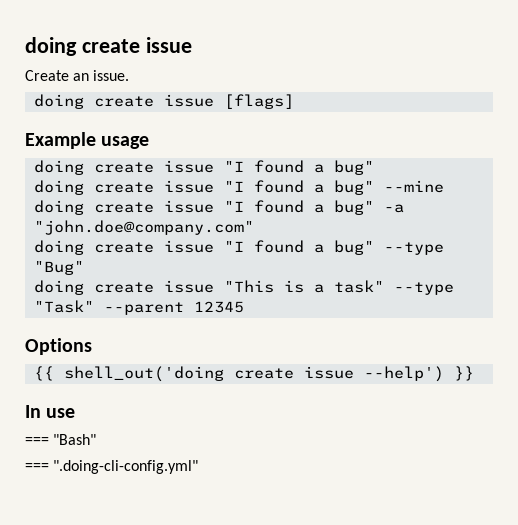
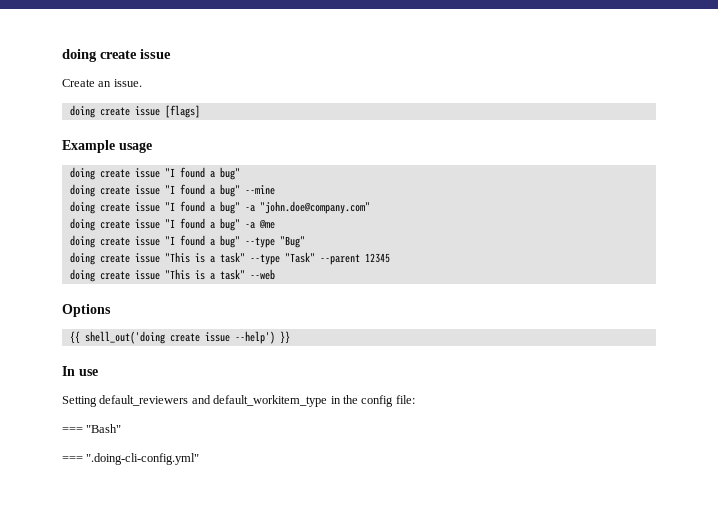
(255, 227) none -> [69,218,275,231] // doing create issue "I found a bug" -a @me
(245, 307) none -> [69,269,275,282] // doing create issue "This is a task" --web
(76, 413) none -> [62,395,415,407] // Setting default_reviewers and default_workitem_type in the config file:

